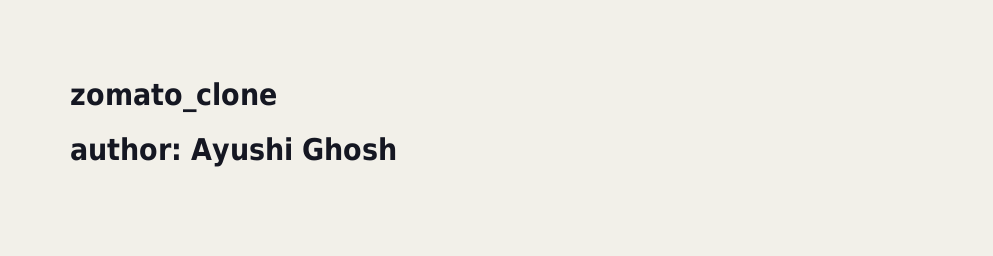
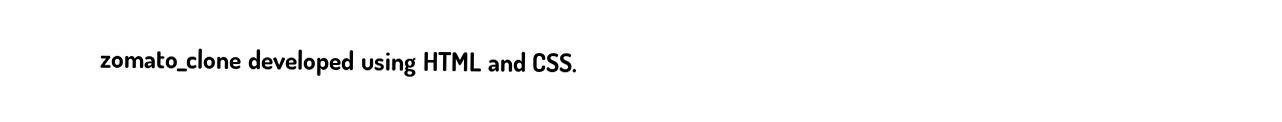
[70,137,397,167] // author: Ayushi Ghosh -> [246,49,579,77] developed using HTML and CSS.

